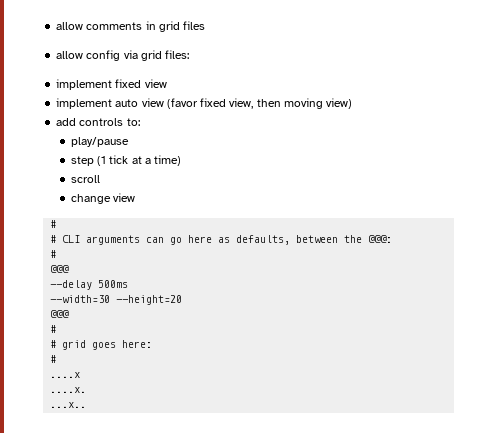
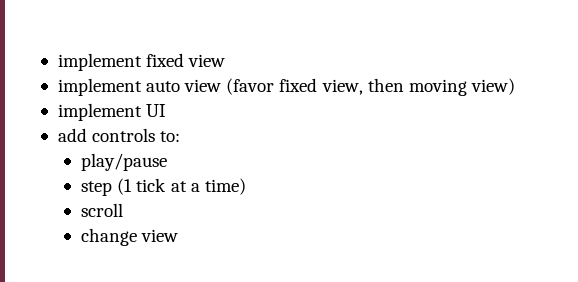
[56,21,206,32] [56,50,190,61] allow comments in grid files // allow config via grid files: // -> (57, 62) none
(353, 103) none -> [57,103,167,121] // implement UI
[50,220,57,228] [50,235,393,245] [50,250,57,258] [50,265,70,273] [50,280,129,290] [50,295,183,305] [50,310,70,318] [50,325,57,333] [50,340,153,350] [50,355,57,363] [50,372,81,378] [50,387,87,393] [50,402,87,408] // # // # CLI arguments can go here as defaults, between the @@@: // # // @@@ // --delay 500ms // --width=30 --height=20 // @@@ // # // # grid goes here: // # // ....x // ....x. // ...x.. -> (179, 235) none

